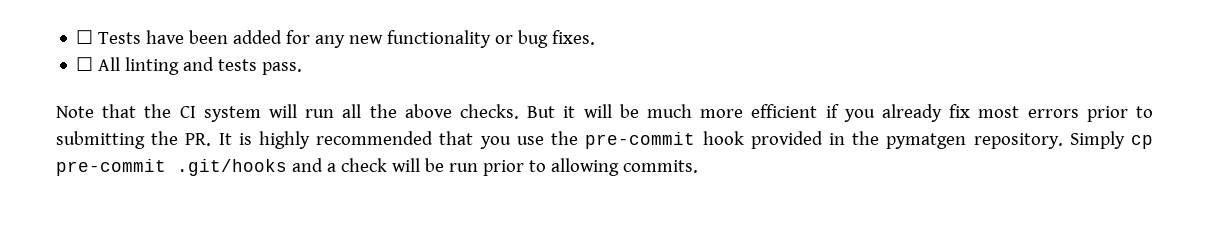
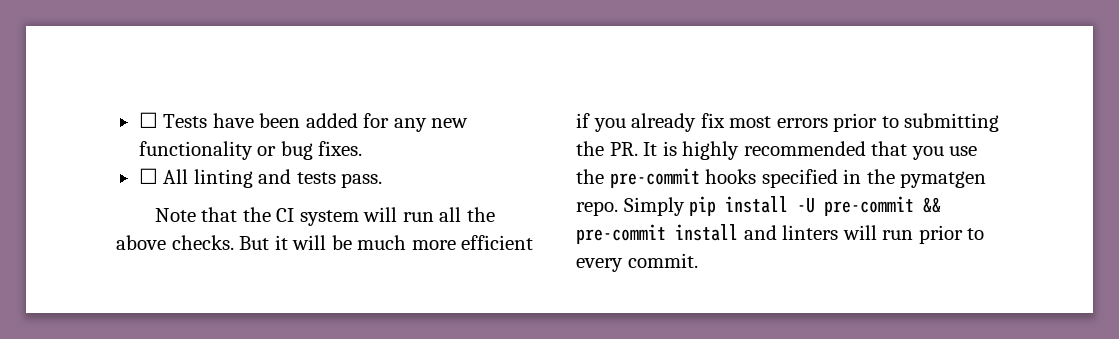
[702,131,823,149] hook provided -> [705,169,838,188] hooks specified
[973,131,1153,149] [56,158,444,176] repository. Simply cp pre-commit .git/hooks and a check will be -> [576,196,942,216] [576,224,877,244] repo. Simply pip install -U pre-commit && pre-commit install and linters will
[550,158,698,176] allowing commits. -> [576,253,698,272] every commit.

